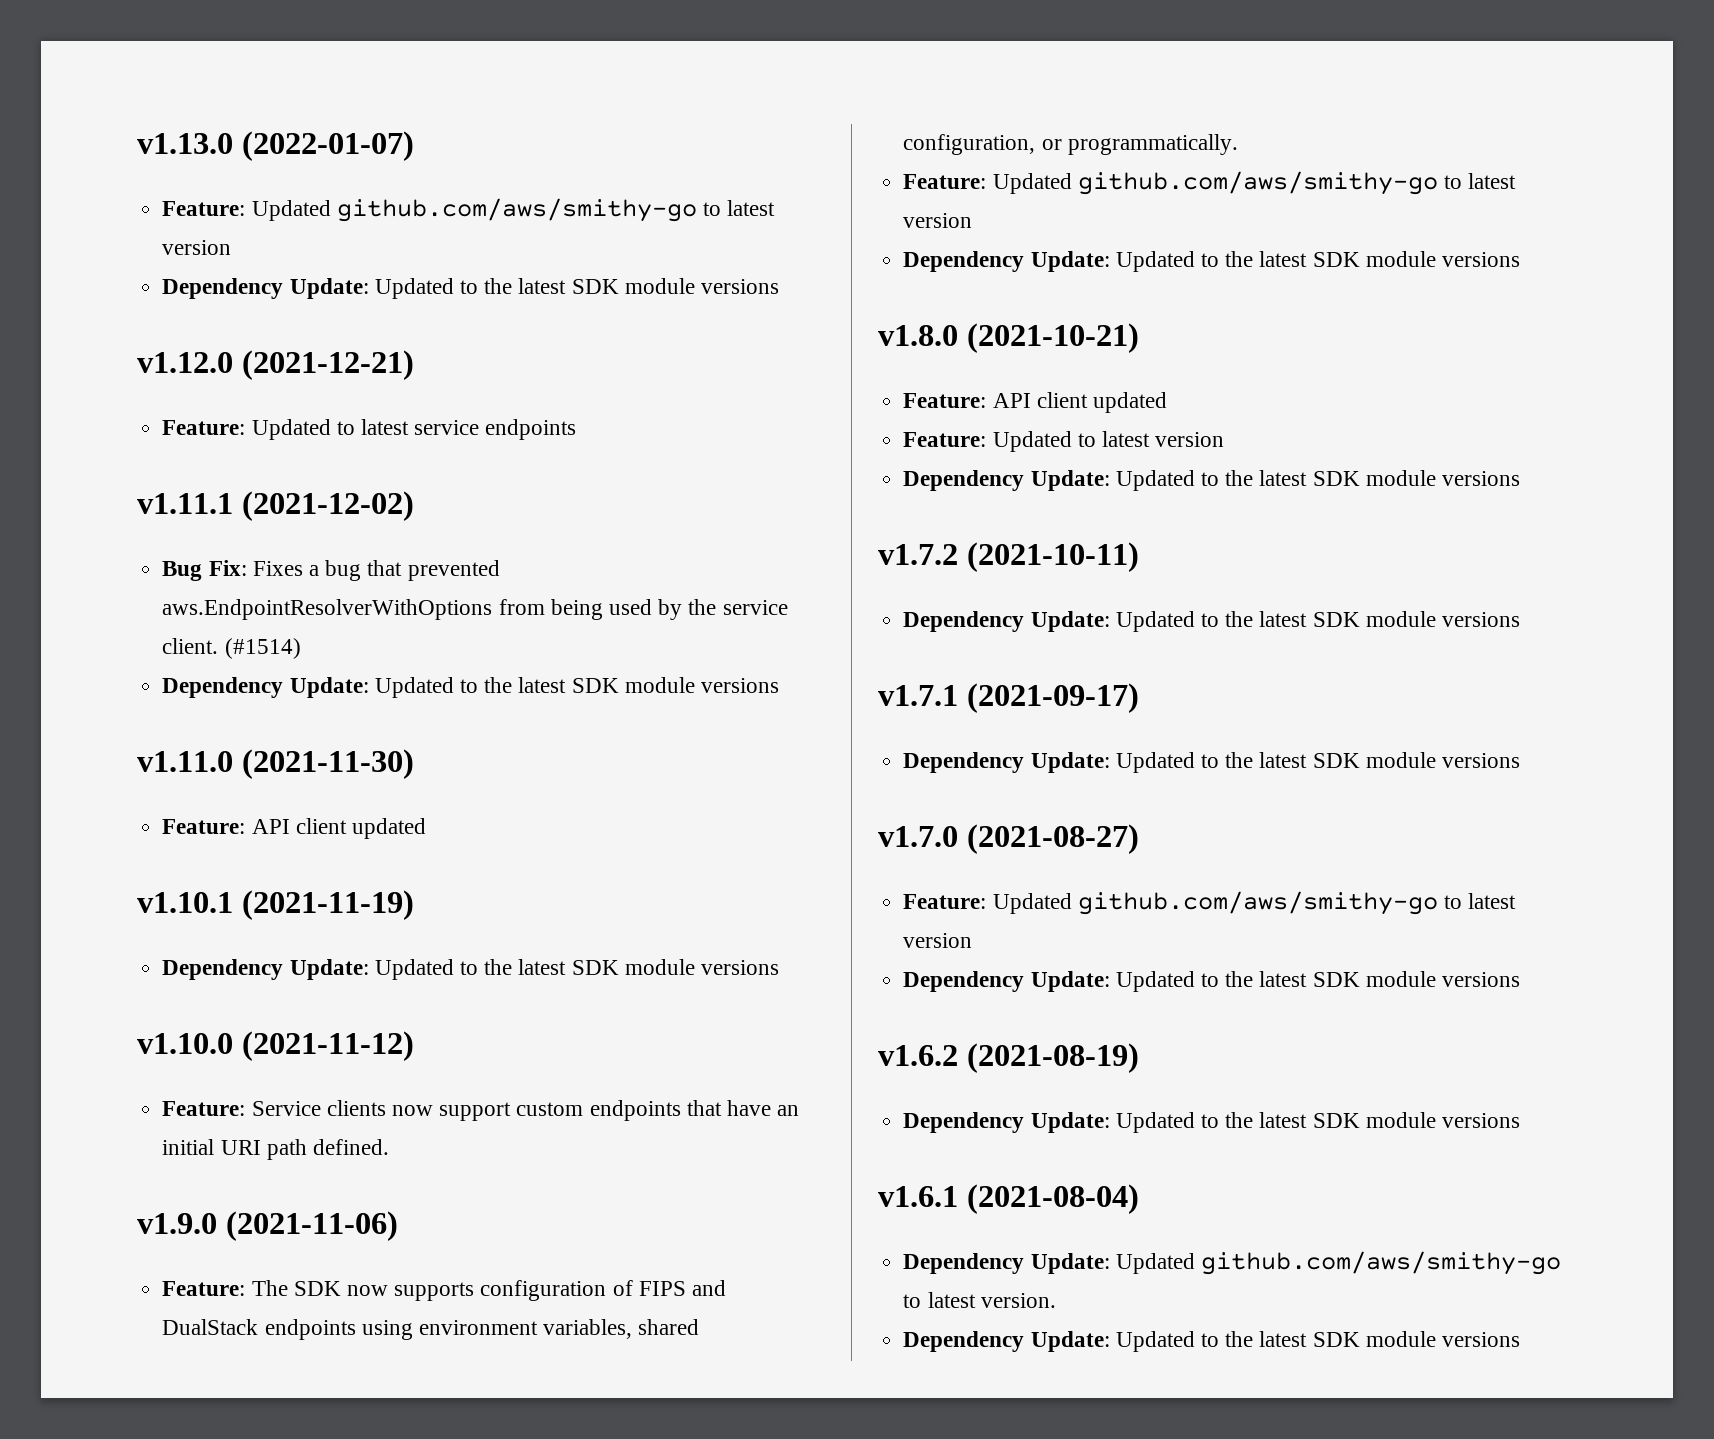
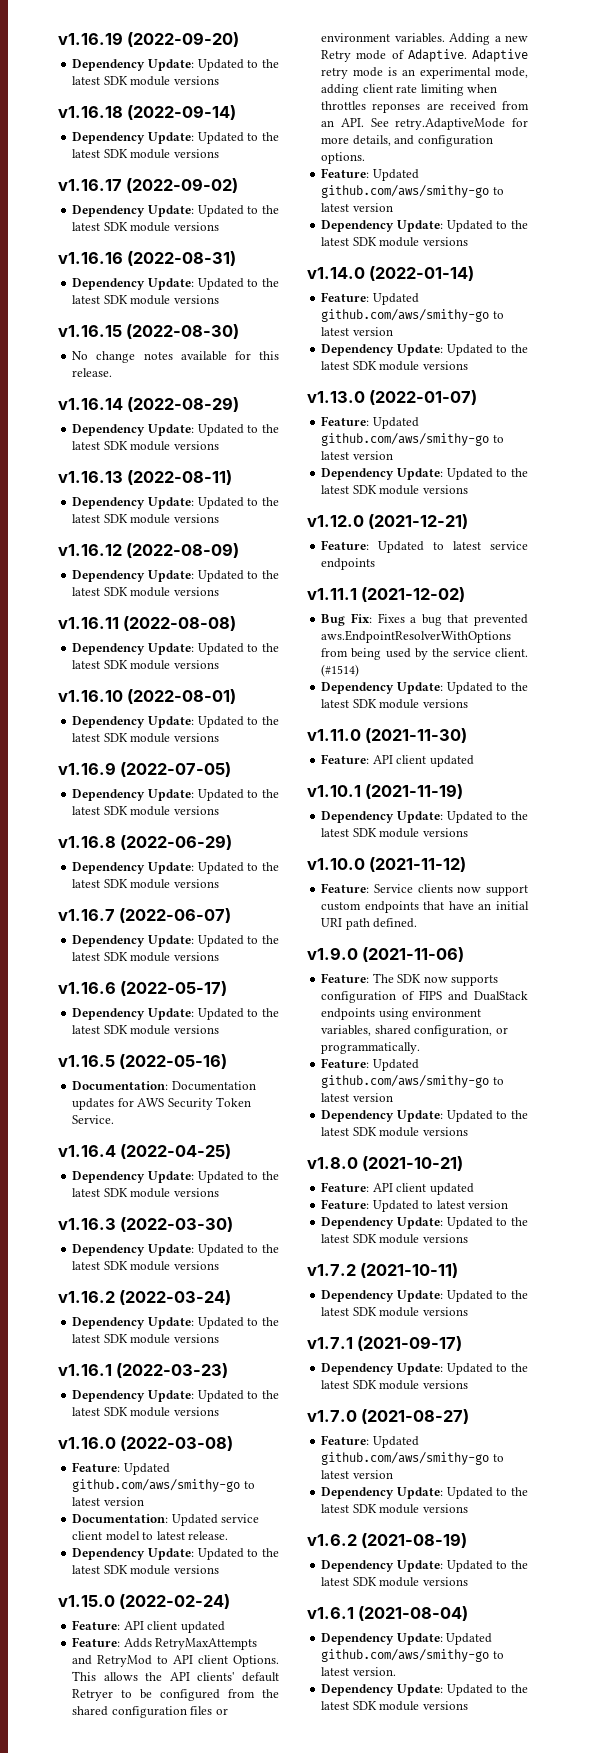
(137, 143) none -> [58,32,240,47] [72,59,279,71] [72,76,219,86] [58,105,237,120] [72,132,279,144] [72,149,219,159] [58,178,239,193] [72,205,279,217] [72,222,219,232] [58,251,237,266] [72,278,279,290] [72,295,219,305] [58,324,240,339] [72,351,279,363] [72,368,113,377] [58,397,240,412] [72,424,279,436] [72,441,219,451] [58,470,233,485] [72,497,279,509] [72,514,219,524] [58,543,240,558] [72,570,279,582] [72,587,219,597] [58,616,237,631] [72,643,279,655] [72,660,219,670] [58,689,237,704] [72,716,279,728] [72,733,219,743] [58,762,232,777] [72,789,279,801] [72,806,219,816] [58,835,233,850] [72,862,279,874] [72,879,219,889] [58,908,232,923] [72,935,279,947] [72,952,219,962] [58,981,228,996] [72,1008,279,1020] [72,1025,219,1035] [58,1054,228,1069] [72,1081,256,1091] [72,1097,252,1110] [72,1115,115,1124] [58,1144,232,1159] [72,1171,279,1183] [72,1188,219,1198] [58,1217,234,1232] [72,1244,279,1256] [72,1261,219,1271] [58,1290,232,1305] [72,1317,279,1329] [72,1334,219,1344] [58,1363,229,1378] [72,1390,279,1402] [72,1407,219,1417] [58,1436,234,1451] [72,1462,170,1475] [72,1479,255,1492] [72,1497,144,1506] [72,1514,260,1526] [72,1531,229,1541] [72,1548,279,1560] [72,1565,219,1575] [58,1594,231,1609] [72,1620,225,1633] [72,1637,258,1650] [72,1655,279,1667] [72,1671,279,1682] [72,1689,279,1701] [72,1706,228,1718] [321,33,528,45] [321,49,528,62] [321,67,528,79] [321,84,498,96] [321,101,529,113] [321,118,528,130] [321,135,493,147] [321,152,366,164] [321,168,419,181] [321,185,504,198] [321,203,393,212] [321,220,528,232] [321,237,468,247] [307,266,475,281] [321,292,419,305] [321,309,504,322] [321,327,393,336] [321,344,528,356] [321,361,468,371] v1.16.19 (2022-09-20) // Dependency Update: Updated to the latest SDK module versions // v1.16.18 (2022-09-14) // Dependency Update: Updated to the latest SDK module versions // v1.16.17 (2022-09-02) // Dependency Update: Updated to the latest SDK module versions // v1.16.16 (2022-08-31) // Dependency Update: Updated to the latest SDK module versions // v1.16.15 (2022-08-30) // No change notes available for this release. // v1.16.14 (2022-08-29) // Dependency Update: Updated to the latest SDK module versions // v1.16.13 (2022-08-11) // Dependency Update: Updated to the latest SDK module versions // v1.16.12 (2022-08-09) // Dependency Update: Updated to the latest SDK module versions // v1.16.11 (2022-08-08) // Dependency Update: Updated to the latest SDK module versions // v1.16.10 (2022-08-01) // Dependency Update: Updated to the latest SDK module versions // v1.16.9 (2022-07-05) // Dependency Update: Updated to the latest SDK module versions // v1.16.8 (2022-06-29) // Dependency Update: Updated to the latest SDK module versions // v1.16.7 (2022-06-07) // Dependency Update: Updated to the latest SDK module versions // v1.16.6 (2022-05-17) // Dependency Update: Updated to the latest SDK module versions // v1.16.5 (2022-05-16) // Documentation: Documentation updates for AWS Security Token Service. // v1.16.4 (2022-04-25) // Dependency Update: Updated to the latest SDK module versions // v1.16.3 (2022-03-30) // Dependency Update: Updated to the latest SDK module versions // v1.16.2 (2022-03-24) // Dependency Update: Updated to the latest SDK module versions // v1.16.1 (2022-03-23) // Dependency Update: Updated to the latest SDK module versions // v1.16.0 (2022-03-08) // Feature: Updated github.com/aws/smithy-go to latest version // Documentation: Updated service client model to latest release. // Dependency Update: Updated to the latest SDK module versions // v1.15.0 (2022-02-24) // Feature: API client updated // Feature: Adds RetryMaxAttempts and RetryMod to API client Options. This allows the API clients' default Retryer to be configured from the shared configuration files or environment variables. Adding a new Retry mode of Adaptive. Adaptive retry mode is an experimental mode, adding client rate limiting when throttles reponses are received from an API. See retry.AdaptiveMode for more details, and configuration options. // Feature: Updated github.com/aws/smithy-go to latest version // Dependency Update: Updated to the latest SDK module versions // v1.14.0 (2022-01-14) // Feature: Updated github.com/aws/smithy-go to latest version // Dependency Update: Updated to the latest SDK module versions //

